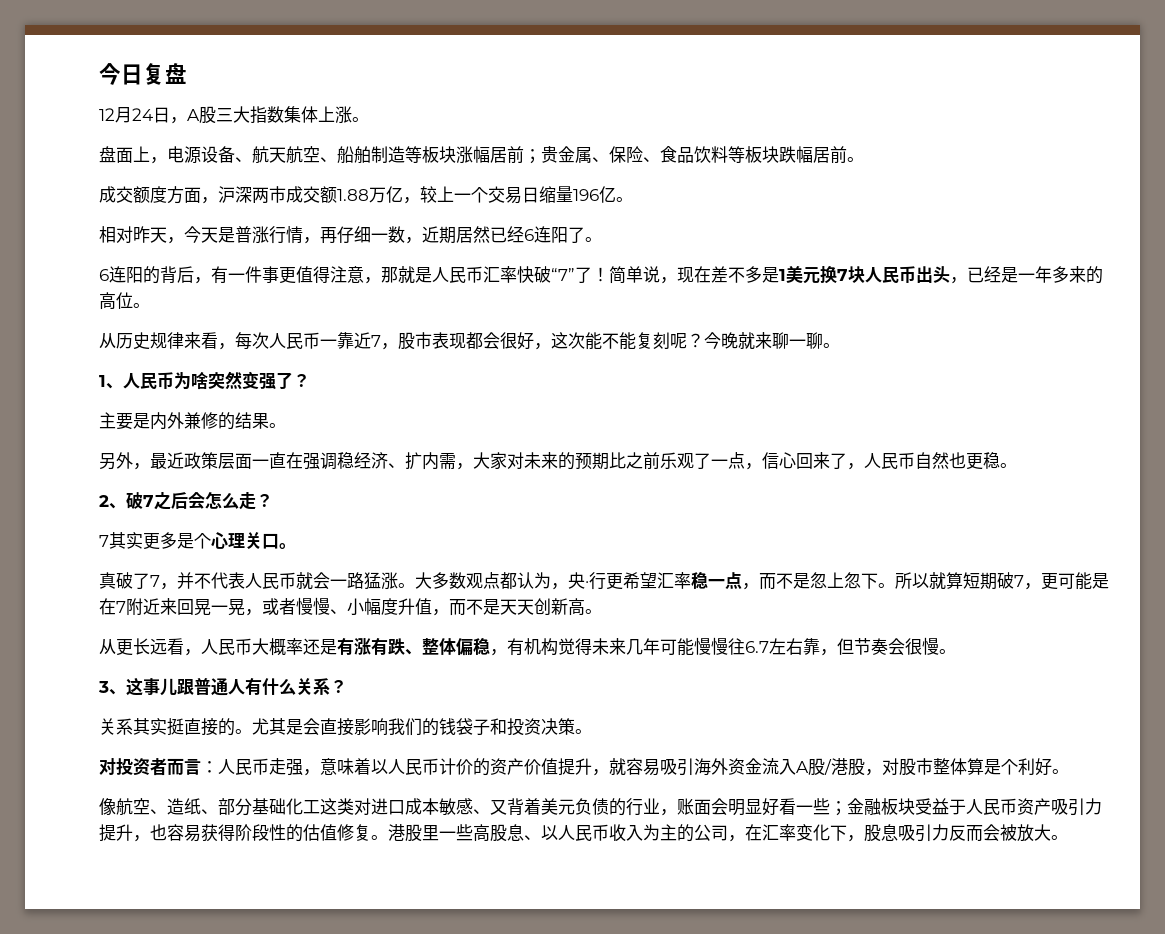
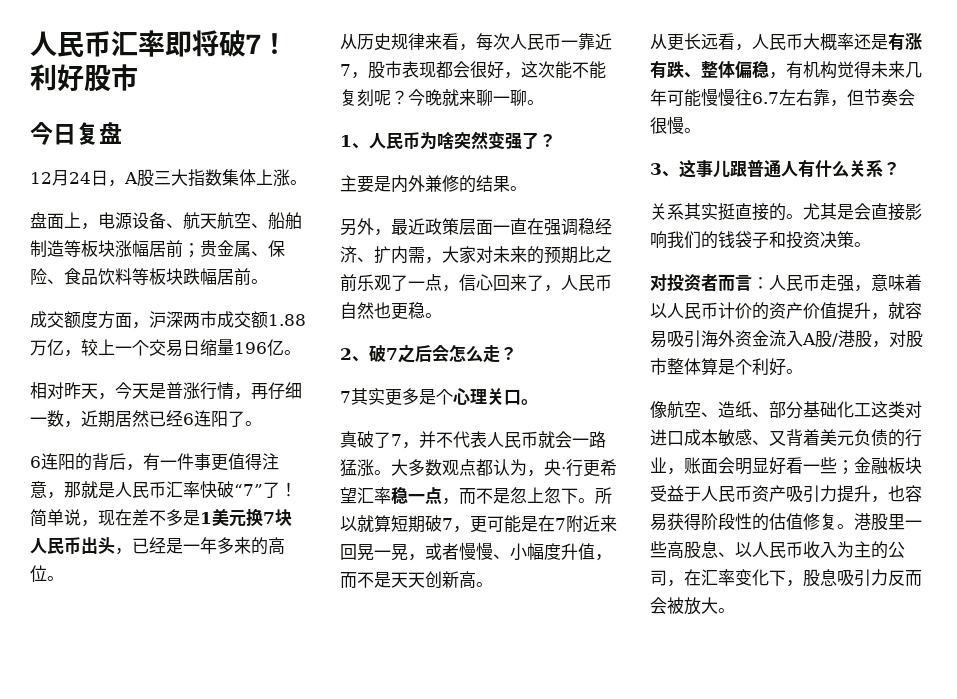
(99, 74) none -> [30,30,288,57] [30,64,138,92] 人民币汇率即将破7！利好股市 //

